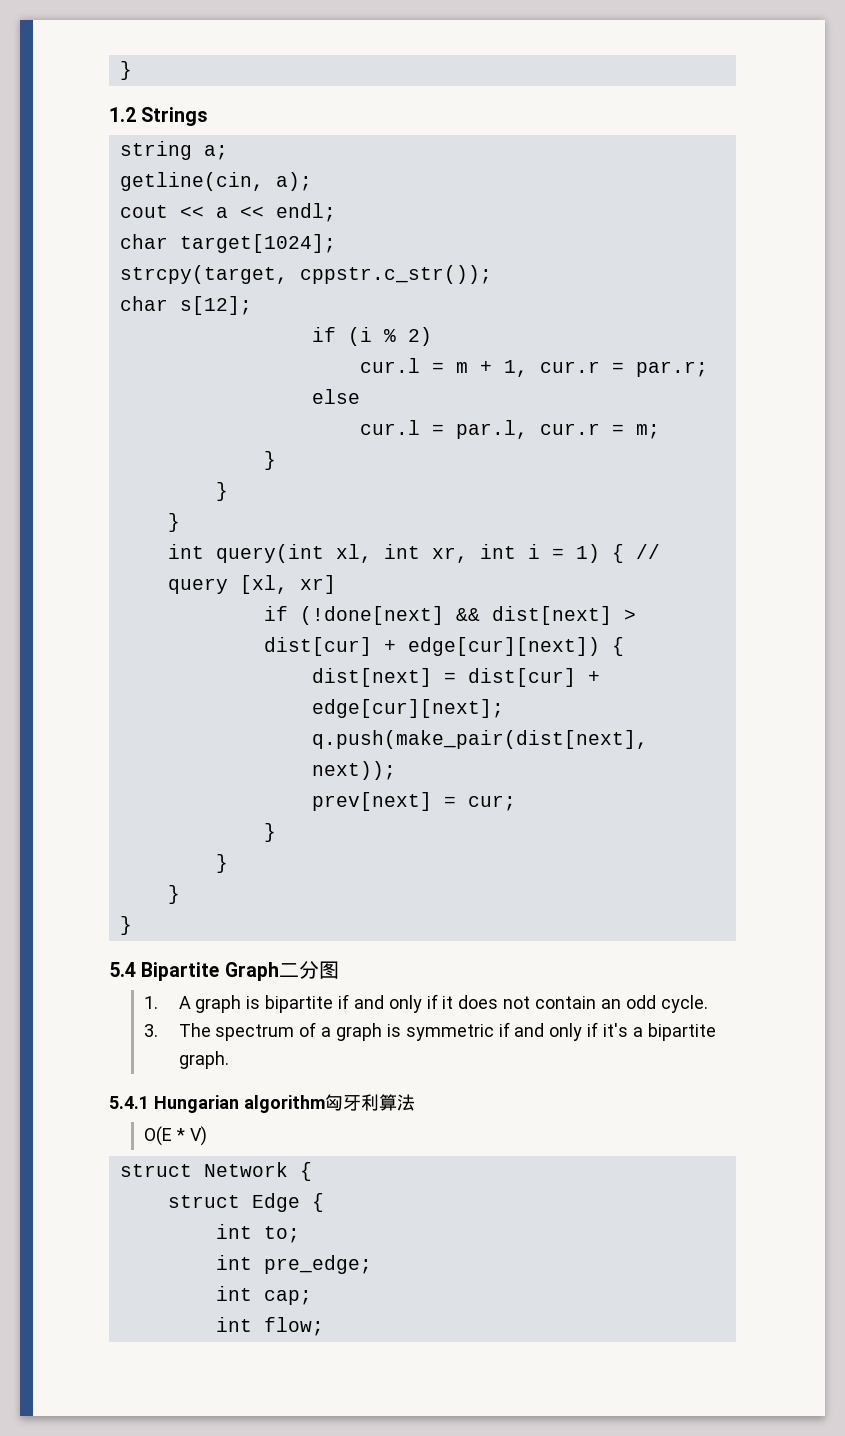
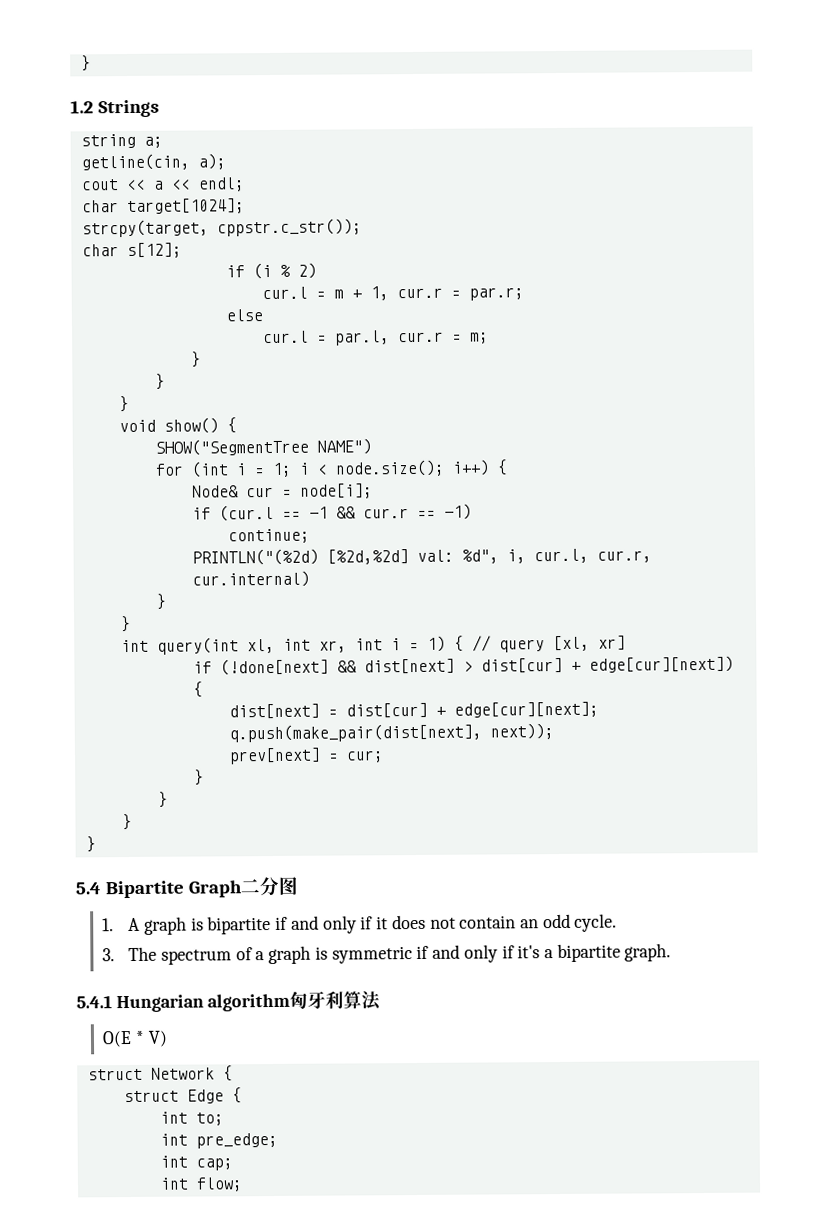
(180, 522) none -> [118,417,237,434] [154,438,372,456] [154,459,508,478] [191,483,373,499] [191,503,472,522] [227,528,310,544] [191,548,652,566] [191,570,310,588] [155,593,166,610] [120,615,131,633] // void show() { // SHOW("SegmentTree NAME") // for (int i = 1; i < node.size(); i++) { // Node& cur = node[i]; // if (cur.l == -1 && cur.r == -1) // continue; // PRINTLN("(%2d) [%2d,%2d] val: %d", i, cur.l, cur.r, cur.internal) // } // }

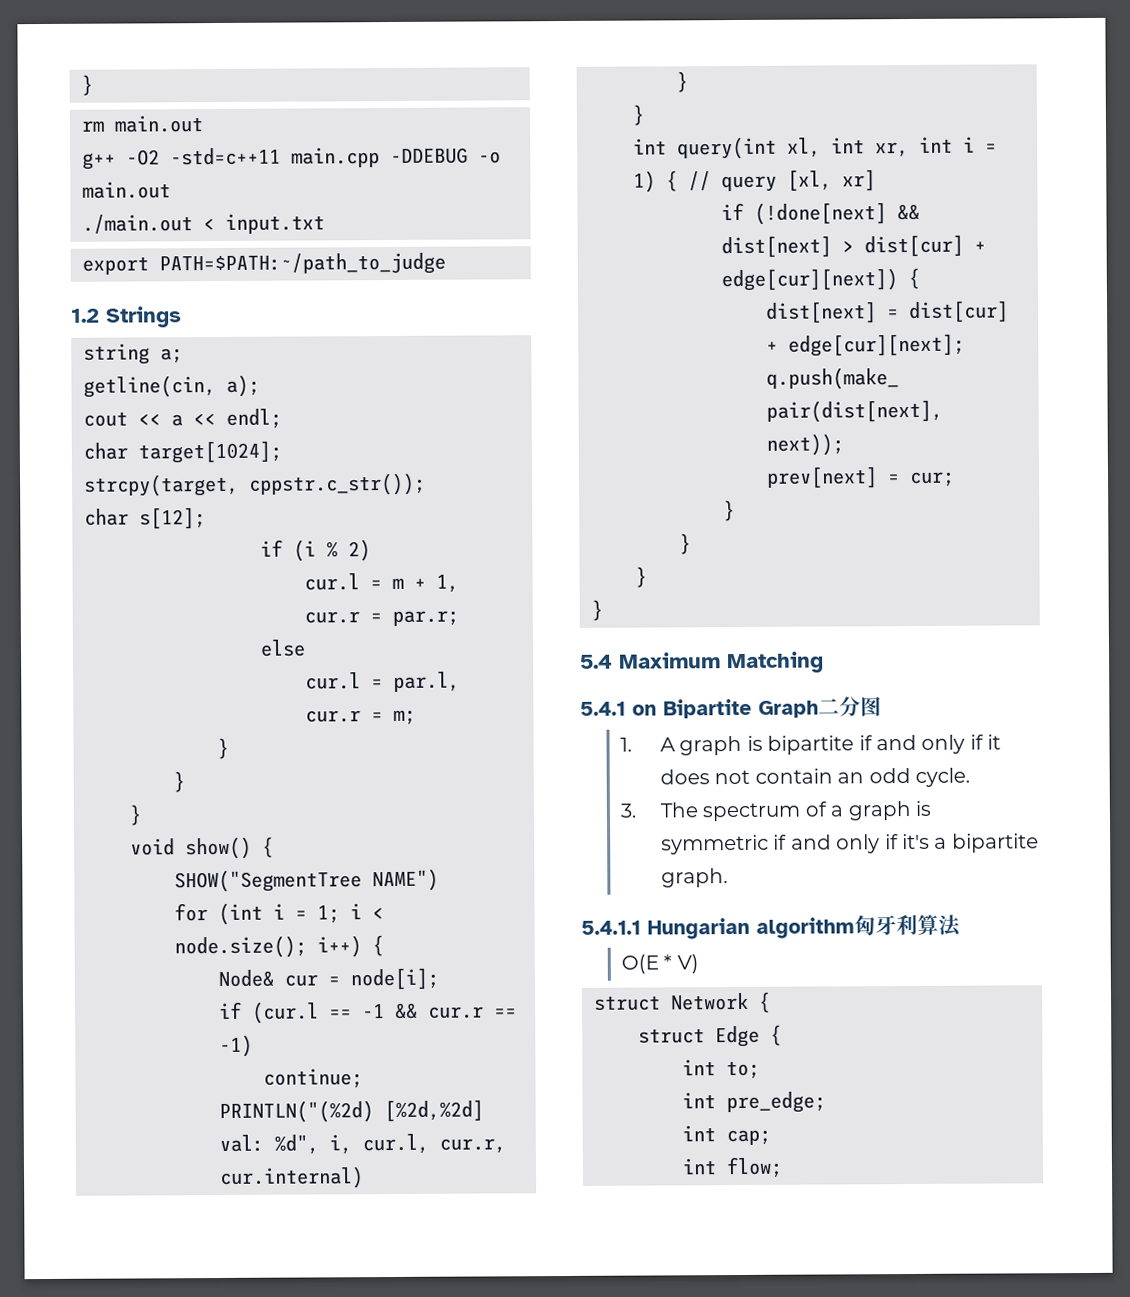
[80,55,91,72] } -> [81,74,93,96] [81,115,204,133] [82,147,501,170] [82,181,171,199] [82,213,325,234] [82,252,446,276] } // rm main.out // g++ -O2 -std=c++11 main.cpp -DDEBUG -o main.out // ./main.out < input.txt // export PATH=$PATH:~/path_to_judge
(101, 888) none -> [619,651,824,674] [580,701,657,716] Maximum Matching // 5.4.1 on
[76,995,112,1009] 5.4.1 -> [581,920,641,935] 5.4.1.1

